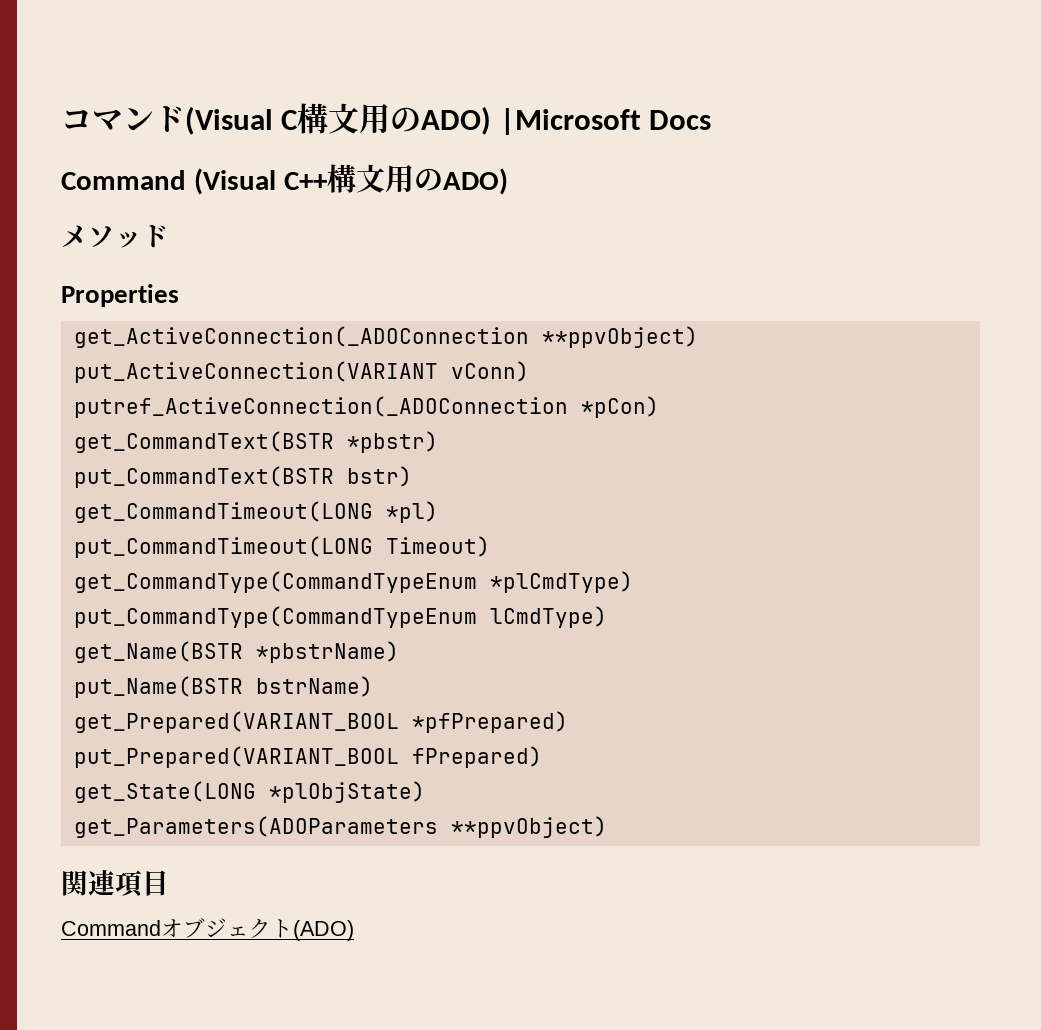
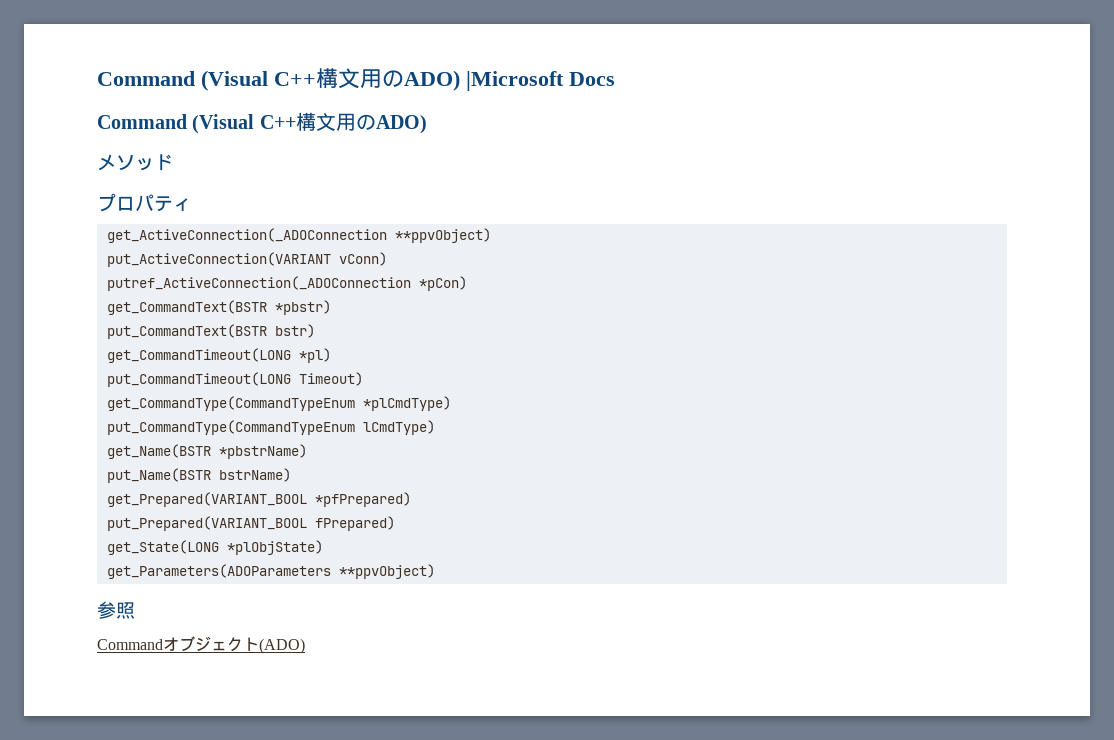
[61,105,299,135] コマンド(Visual C -> [97,70,316,91] Command (Visual C++
[61,284,179,307] Properties -> [97,193,192,212] プロパティ
[61,870,169,897] 関連項目 -> [97,601,135,619] 参照

